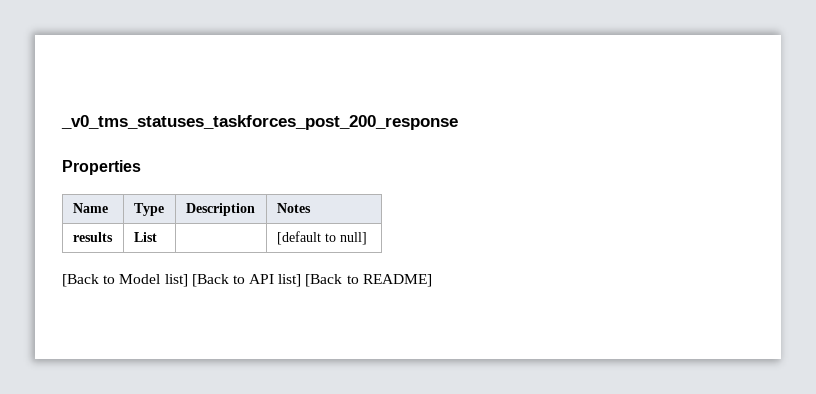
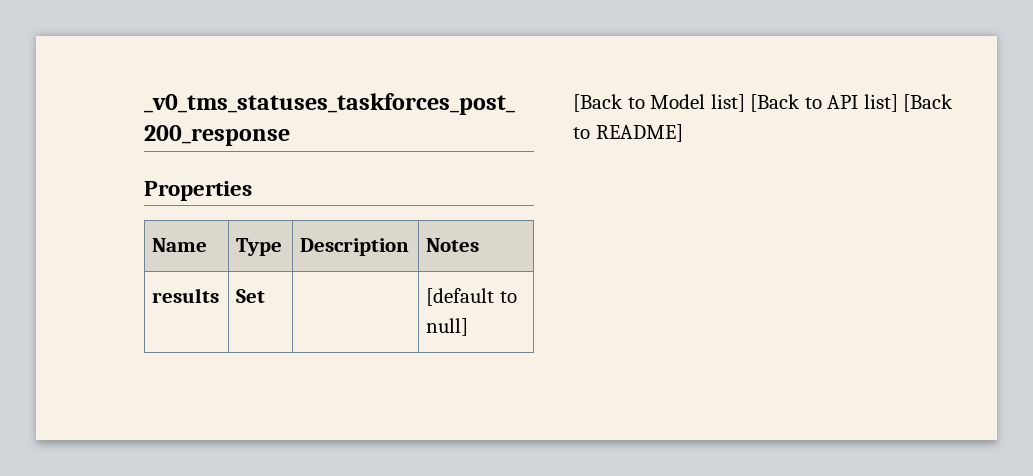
[133,232,157,242] List -> [236,289,266,303] Set

